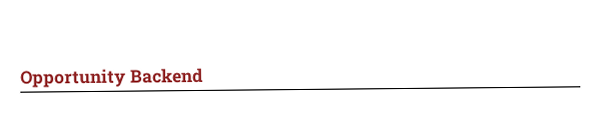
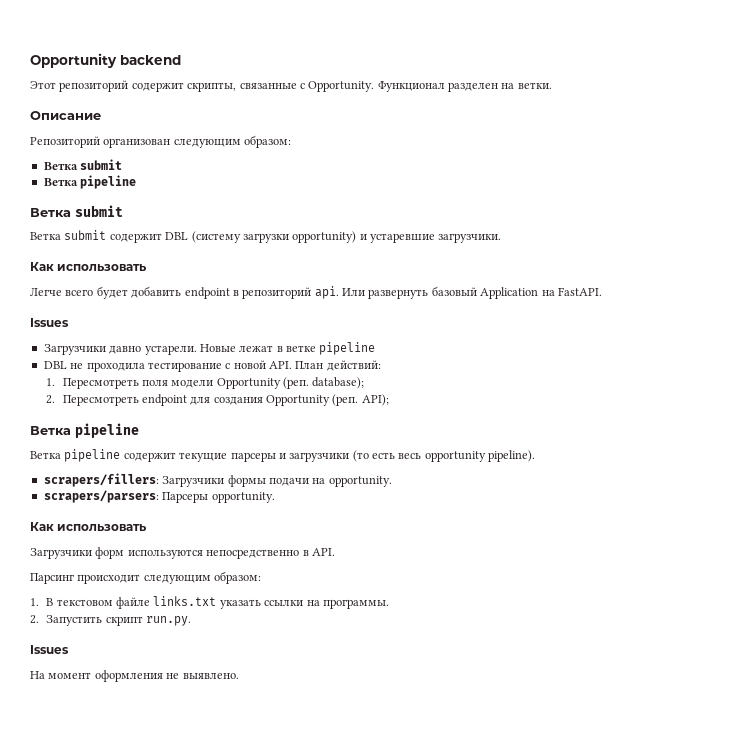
[20,67,204,88] Opportunity Backend -> [30,53,181,68] [30,80,552,92] [30,111,101,120] [30,135,292,148] [43,159,123,170] [43,175,137,189] [30,205,123,217] [30,230,502,243] [30,262,147,271] [30,286,602,299] [30,318,69,327] [43,342,376,355] [43,360,381,372] [46,377,365,389] [46,394,389,406] [30,423,139,438] [30,449,536,462] [43,473,392,487] [43,490,275,503] [30,522,147,531] [30,547,335,559] [30,571,262,584] [30,596,389,609] [30,615,192,626] [30,645,69,654] [30,670,239,682] Opportunity backend // Этот репозиторий содержит скрипты, связанные с Opportunity. Функционал разделен на ветки. // Описание // Репозиторий организован следующим образом: // Ветка submit // Ветка pipeline // Ветка submit // Ветка submit содержит DBL (систему загрузки opportunity) и устаревшие загрузчики. // Как использовать // Легче всего будет добавить endpoint в репозиторий api. Или развернуть базовый Application на FastAPI. // Issues // Загрузчики давно устарели. Новые лежат в ветке pipeline // DBL не проходила тестирование с новой API. План действий: // 1. Пересмотреть поля модели Opportunity (реп. database); // 2. Пересмотреть endpoint для создания Opportunity (реп. API); // Ветка pipeline // Ветка pipeline содержит текущие парсеры и загрузчики (то есть весь opportunity pipeline). // scrapers/fillers: Загрузчики формы подачи на opportunity. // scrapers/parsers: Парсеры opportunity. // Как использовать // Загрузчики форм используются непосредственно в API. // Парсинг происходит следующим образом: // 1. В текстовом файле links.txt указать ссылки на программы. // 2. Запустить скрипт run.py. // Issues // На момент оформления не выявлено.

